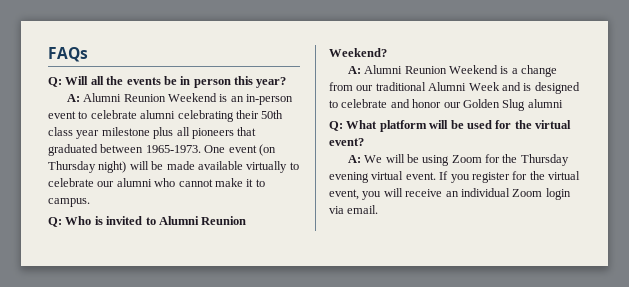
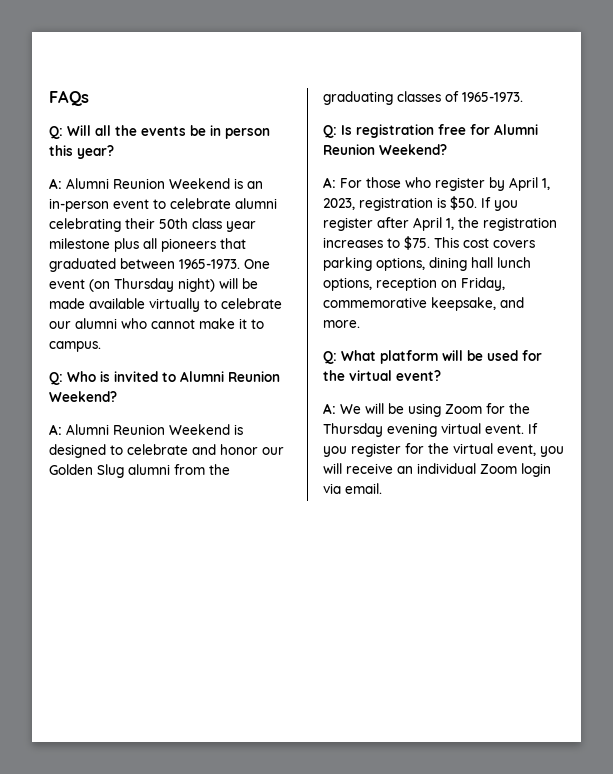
[511,65,558,77] [329,82,532,91] a change from our traditional Alumni Week and is -> (243, 429) none
(563, 103) none -> [174,464,230,475] [323,91,523,105] [323,124,538,138] [323,144,447,155] [323,177,550,191] [323,196,518,211] [323,217,557,231] [323,236,535,250] [323,257,531,271] [323,277,505,291] [323,297,524,311] [323,320,360,328] from the graduating classes of 1965-1973. // Q: Is registration free for Alumni Reunion Weekend? // A: For those who register by April 1, 2023, registration is $50. If you register after April 1, the registration increases to $75. This cost covers parking options, dining hall lunch options, reception on Friday, commemorative keepsake, and more.

